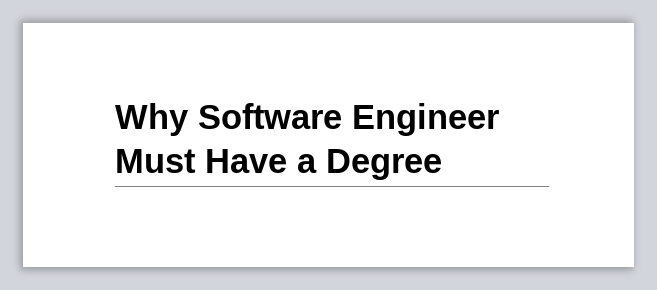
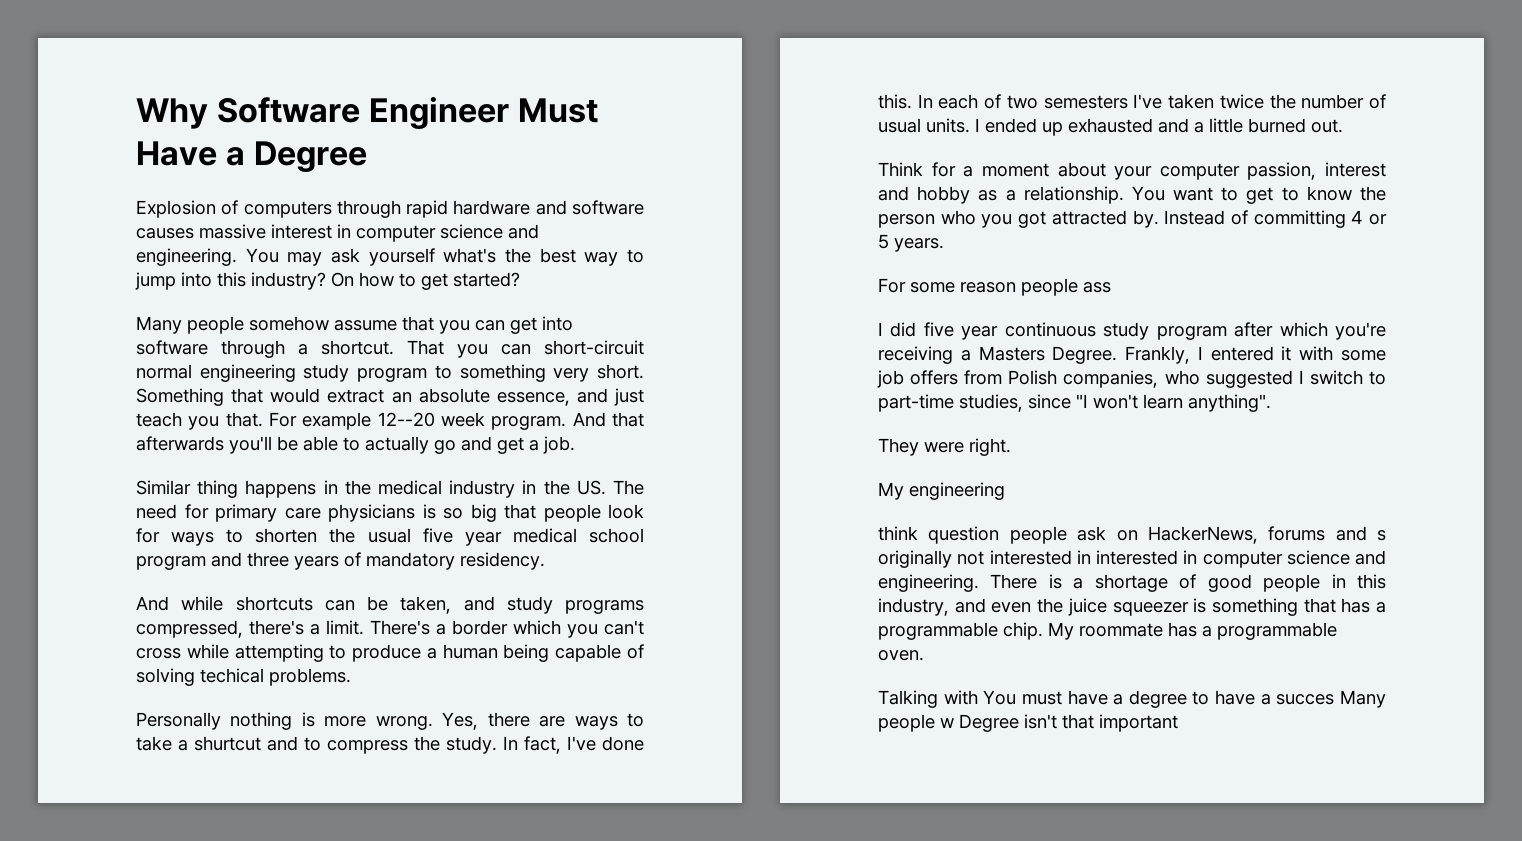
(442, 164) none -> [136,200,644,218] [136,224,539,242] [136,248,644,266] [135,272,520,290] [136,316,573,334] [136,340,644,358] [136,364,644,382] [136,388,644,406] [136,412,644,430] [136,436,575,454] [136,480,644,498] [136,504,644,522] [136,528,644,546] [136,552,545,570] [136,596,644,614] [136,620,644,638] [136,644,644,662] [136,668,351,686] [136,712,645,730] [136,736,644,754] [878,94,1386,109] [878,118,1343,136] [878,162,1386,180] [878,186,1386,204] [878,210,1387,228] [878,234,944,252] [878,278,1111,296] [878,322,1386,340] [878,346,1386,364] [877,370,1386,388] [878,394,1271,412] [878,438,1011,456] [878,482,1005,500] [878,526,1386,544] [878,550,1386,568] [878,574,1386,592] [878,598,1386,616] [878,622,1337,640] [878,650,924,661] [878,690,1386,708] [878,714,1178,732] // Explosion of computers through rapid hardware and software causes massive interest in computer science and engineering. You may ask yourself what's the best way to jump into this industry? On how to get started? // Many people somehow assume that you can get into software through a shortcut. That you can short-circuit normal engineering study program to something very short. Something that would extract an absolute essence, and just teach you that. For example 12--20 week program. And that afterwards you'll be able to actually go and get a job. // Similar thing happens in the medical industry in the US. The need for primary care physicians is so big that people look for ways to shorten the usual five year medical school program and three years of mandatory residency. // And while shortcuts can be taken, and study programs compressed, there's a limit. There's a border which you can't cross while attempting to produce a human being capable of solving techical problems. // Personally nothing is more wrong. Yes, there are ways to take a shurtcut and to compress the study. In fact, I've done this. In each of two semesters I've taken twice the number of usual units. I ended up exhausted and a little burned out. // Think for a moment about your computer passion, interest and hobby as a relationship. You want to get to know the person who you got attracted by. Instead of committing 4 or 5 years. // For some reason people ass // I did five year continuous study program after which you're receiving a Masters Degree. Frankly, I entered it with some job offers from Polish companies, who suggested I switch to part-time studies, since "I won't learn anything". // They were right. // My engineering // think question people ask on HackerNews, forums and s originally not interested in interested in computer science and engineering. There is a shortage of good people in this industry, and even the juice squeezer is something that has a programmable chip. My roommate has a programmable oven. // Talking with You must have a degree to have a succes Many people w Degree isn't that important

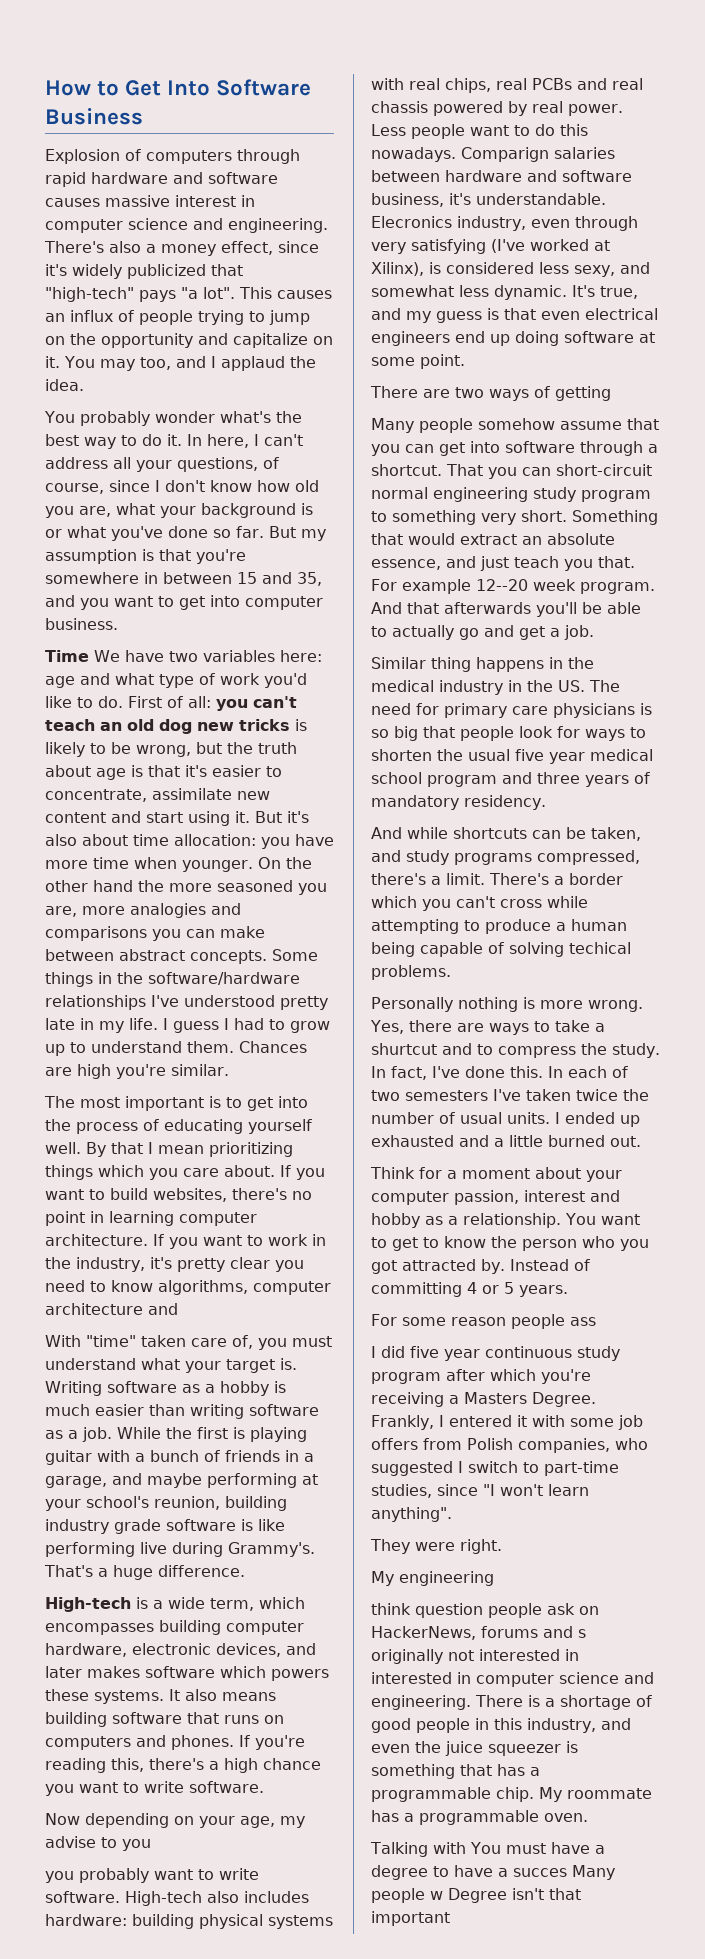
[136,96,599,130] [136,141,368,173] Why Software Engineer Must Have a Degree -> [45,79,312,96] [45,108,143,125] How to Get Into Software Business
[245,248,435,266] You may ask yourself -> [44,241,319,256] [45,264,243,279] [45,287,332,302] [45,310,310,325] [45,333,333,348] [45,356,316,371] [45,379,84,391] [44,411,215,426] There's also a money effect, since it's widely publicized that "high-tech" pays "a lot". This causes an influx of people trying to jump on the opportunity and capitalize on it. You may too, and I applaud the idea. // You probably wonder
[135,272,520,290] jump into this industry? On how to get started? -> [142,434,303,448] [45,457,279,472] [45,480,319,494] [45,503,313,518] [45,526,326,541] [45,549,246,564] [45,572,322,586] [45,595,323,610] [45,618,118,630] [45,650,322,662] [45,673,307,688] [45,696,297,711] [45,719,307,734] [45,742,297,757] [45,765,282,780] [45,788,270,802] [45,811,309,826] [45,834,334,849] [45,857,312,872] [45,880,327,895] [45,903,241,918] [45,926,265,941] [45,949,318,964] [45,972,300,987] [45,995,328,1010] [45,1018,330,1033] [45,1041,307,1056] [45,1064,229,1079] [44,1096,308,1111] [45,1119,312,1134] [45,1142,293,1157] [45,1165,325,1180] [45,1188,312,1202] [45,1211,257,1226] [45,1234,326,1249] [45,1257,304,1272] [45,1280,331,1295] [45,1303,178,1315] [45,1335,332,1350] [45,1358,297,1373] [45,1381,286,1396] [45,1404,319,1419] [45,1427,307,1442] [45,1450,314,1465] [45,1473,318,1488] [45,1496,287,1511] [45,1519,285,1534] [45,1542,315,1557] [44,1565,245,1580] [45,1597,305,1612] [45,1620,304,1635] [45,1643,316,1657] [45,1666,329,1681] [45,1689,276,1704] [45,1712,284,1727] [45,1735,305,1750] [45,1758,321,1773] [45,1781,264,1796] [45,1813,305,1828] [45,1836,151,1851] [45,1868,259,1883] [45,1891,309,1906] [45,1914,333,1929] [371,78,643,93] [371,101,623,116] [371,124,588,139] [371,147,615,162] [371,170,632,182] [371,193,606,207] [371,216,638,231] [371,239,610,254] [371,262,650,277] [371,285,638,300] [371,308,658,323] [371,331,655,346] [371,354,465,369] [370,386,611,401] do it. In here, I can't address all your questions, of course, since I don't know how old you are, what your background is or what you've done so far. But my assumption is that you're somewhere in between 15 and 35, and you want to get into computer business. // Time We have two variables here: age and what type of work you'd like to do. First of all: you can't teach an old dog new tricks is likely to be wrong, but the truth about age is that it's easier to concentrate, assimilate new content and start using it. But it's also about time allocation: you have more time when younger. On the other hand the more seasoned you are, more analogies and comparisons you can make between abstract concepts. Some things in the software/hardware relationships I've understood pretty late in my life. I guess I had to grow up to understand them. Chances are high you're similar. // The most important is to get into the process of educating yourself well. By that I mean prioritizing things which you care about. If you want to build websites, there's no point in learning computer architecture. If you want to work in the industry, it's pretty clear you need to know algorithms, computer architecture and // With "time" taken care of, you must understand what your target is. Writing software as a hobby is much easier than writing software as a job. While the first is playing guitar with a bunch of friends in a garage, and maybe performing at your school's reunion, building industry grade software is like performing live during Grammy's. That's a huge difference. // High-tech is a wide term, which encompasses building computer hardware, electronic devices, and later makes software which powers these systems. It also means building software that runs on computers and phones. If you're reading this, there's a high chance you want to write software. // Now depending on your age, my advise to you // you probably want to write software. High-tech also includes hardware: building physical systems with real chips, real PCBs and real chassis powered by real power. Less people want to do this nowadays. Comparign salaries between hardware and software business, it's understandable. Elecronics industry, even through very satisfying (I've worked at Xilinx), is considered less sexy, and somewhat less dynamic. It's true, and my guess is that even electrical engineers end up doing software at some point. // There are two ways of getting

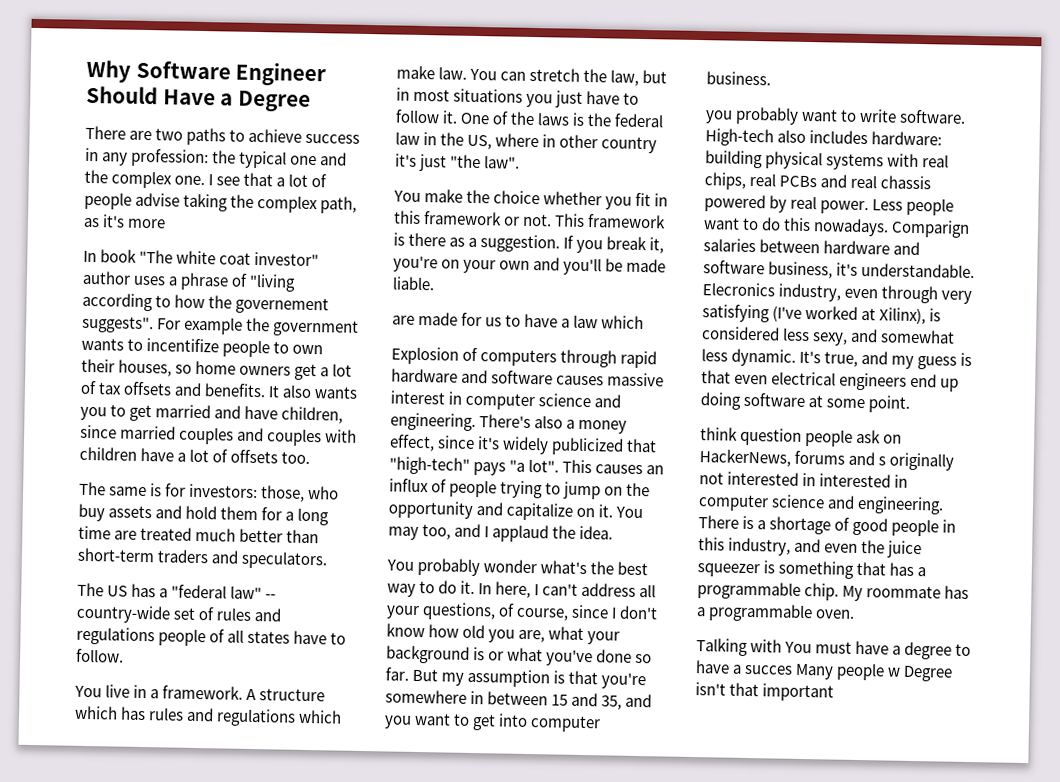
[45,79,312,96] [45,108,143,125] How to Get Into Software Business -> [86,59,327,87] [86,85,311,112] [85,125,361,146] [85,147,348,169] [84,169,328,189] [84,191,358,214] [83,214,167,229] [83,249,320,267] [82,270,297,292] [82,292,330,315] [81,315,360,337] [81,337,324,358] [81,358,353,381] [80,380,359,399] [80,404,344,424] [80,424,358,447] [79,446,311,465] [79,481,340,502] [78,503,330,526] [78,525,320,544] [77,547,329,570] [77,582,277,600] [76,604,283,624] [76,626,347,647] [76,648,124,663] [74,684,326,702] [74,705,343,727] [396,65,668,86] [396,87,640,108] [395,109,665,128] [395,131,658,154] [395,153,521,172] [393,189,669,210] [394,210,667,229] [393,232,665,254] [393,255,667,276] [392,276,435,291] [392,311,645,330] Why Software Engineer Should Have a Degree // There are two paths to achieve success in any profession: the typical one and the complex one. I see that a lot of people advise taking the complex path, as it's more // In book "The white coat investor" author uses a phrase of "living according to how the governement suggests". For example the government wants to incentifize people to own their houses, so home owners get a lot of tax offsets and benefits. It also wants you to get married and have children, since married couples and couples with children have a lot of offsets too. // The same is for investors: those, who buy assets and hold them for a long time are treated much better than short-term traders and speculators. // The US has a "federal law" -- country-wide set of rules and regulations people of all states have to follow. // You live in a framework. A structure which has rules and regulations which make law. You can stretch the law, but in most situations you just have to follow it. One of the laws is the federal law in the US, where in other country it's just "the law". // You make the choice whether you fit in this framework or not. This framework is there as a suggestion. If you break it, you're on your own and you'll be made liable. // are made for us to have a law which
[45,650,322,662] [45,673,307,688] [45,696,297,711] [45,719,307,734] [45,742,297,757] [45,765,282,780] [45,788,270,802] [45,811,309,826] [45,834,334,849] [45,857,312,872] [45,880,327,895] [45,903,241,918] [45,926,265,941] [45,949,318,964] [45,972,300,987] [45,995,328,1010] [45,1018,330,1033] [45,1041,307,1056] [45,1064,229,1079] [44,1096,308,1111] [45,1119,312,1134] [45,1142,293,1157] [45,1165,325,1180] [45,1188,312,1202] [45,1211,257,1226] [45,1234,326,1249] [45,1257,304,1272] [45,1280,331,1295] [45,1303,178,1315] [45,1335,332,1350] [45,1358,297,1373] [45,1381,286,1396] [45,1404,319,1419] [45,1427,307,1442] [45,1450,314,1465] [45,1473,318,1488] [45,1496,287,1511] [45,1519,285,1534] [45,1542,315,1557] [44,1565,245,1580] [45,1597,305,1612] [45,1620,304,1635] [45,1643,316,1657] [45,1666,329,1681] [45,1689,276,1704] [45,1712,284,1727] [45,1735,305,1750] [45,1758,321,1773] [45,1781,264,1796] [45,1813,305,1828] [45,1836,151,1851] // Time We have two variables here: age and what type of work you'd like to do. First of all: you can't teach an old dog new tricks is likely to be wrong, but the truth about age is that it's easier to concentrate, assimilate new content and start using it. But it's also about time allocation: you have more time when younger. On the other hand the more seasoned you are, more analogies and comparisons you can make between abstract concepts. Some things in the software/hardware relationships I've understood pretty late in my life. I guess I had to grow up to understand them. Chances are high you're similar. // The most important is to get into the process of educating yourself well. By that I mean prioritizing things which you care about. If you want to build websites, there's no point in learning computer architecture. If you want to work in the industry, it's pretty clear you need to know algorithms, computer architecture and // With "time" taken care of, you must understand what your target is. Writing software as a hobby is much easier than writing software as a job. While the first is playing guitar with a bunch of friends in a garage, and maybe performing at your school's reunion, building industry grade software is like performing live during Grammy's. That's a huge difference. // High-tech is a wide term, which encompasses building computer hardware, electronic devices, and later makes software which powers these systems. It also means building software that runs on computers and phones. If you're reading this, there's a high chance you want to write software. // Now depending on your age, my advise to you -> (771, 78) none
[370,386,611,401] [371,418,659,433] [371,441,658,456] [371,464,652,479] [371,487,651,502] [371,510,658,525] [371,533,615,545] [371,556,635,571] [371,579,655,594] [371,602,641,617] [371,625,594,640] [371,657,594,672] [371,680,620,695] [371,703,652,718] [371,726,646,741] [371,749,653,764] [371,772,650,787] [371,795,546,810] [371,827,641,841] [371,850,640,865] [371,873,623,885] [371,896,588,911] [371,919,627,934] [371,942,631,957] [371,965,451,980] [371,997,643,1012] [370,1020,605,1035] [371,1043,660,1058] [371,1066,628,1080] [371,1089,649,1101] [371,1112,640,1127] [371,1135,641,1147] [370,1167,622,1182] [371,1190,620,1205] [371,1213,640,1228] [371,1236,649,1251] [371,1259,590,1274] [371,1282,568,1297] [371,1314,596,1329] [371,1346,620,1361] [371,1369,591,1384] [371,1392,596,1407] [371,1415,643,1430] [371,1438,648,1453] [371,1461,619,1476] [371,1484,589,1498] [371,1507,452,1522] [370,1539,502,1554] [371,1571,494,1586] // There are two ways of getting // Many people somehow assume that you can get into software through a shortcut. That you can short-circuit normal engineering study program to something very short. Something that would extract an absolute essence, and just teach you that. For example 12--20 week program. And that afterwards you'll be able to actually go and get a job. // Similar thing happens in the medical industry in the US. The need for primary care physicians is so big that people look for ways to shorten the usual five year medical school program and three years of mandatory residency. // And while shortcuts can be taken, and study programs compressed, there's a limit. There's a border which you can't cross while attempting to produce a human being capable of solving techical problems. // Personally nothing is more wrong. Yes, there are ways to take a shurtcut and to compress the study. In fact, I've done this. In each of two semesters I've taken twice the number of usual units. I ended up exhausted and a little burned out. // Think for a moment about your computer passion, interest and hobby as a relationship. You want to get to know the person who you got attracted by. Instead of committing 4 or 5 years. // For some reason people ass // I did five year continuous study program after which you're receiving a Masters Degree. Frankly, I entered it with some job offers from Polish companies, who suggested I switch to part-time studies, since "I won't learn anything". // They were right. // My engineering -> (911, 404) none

